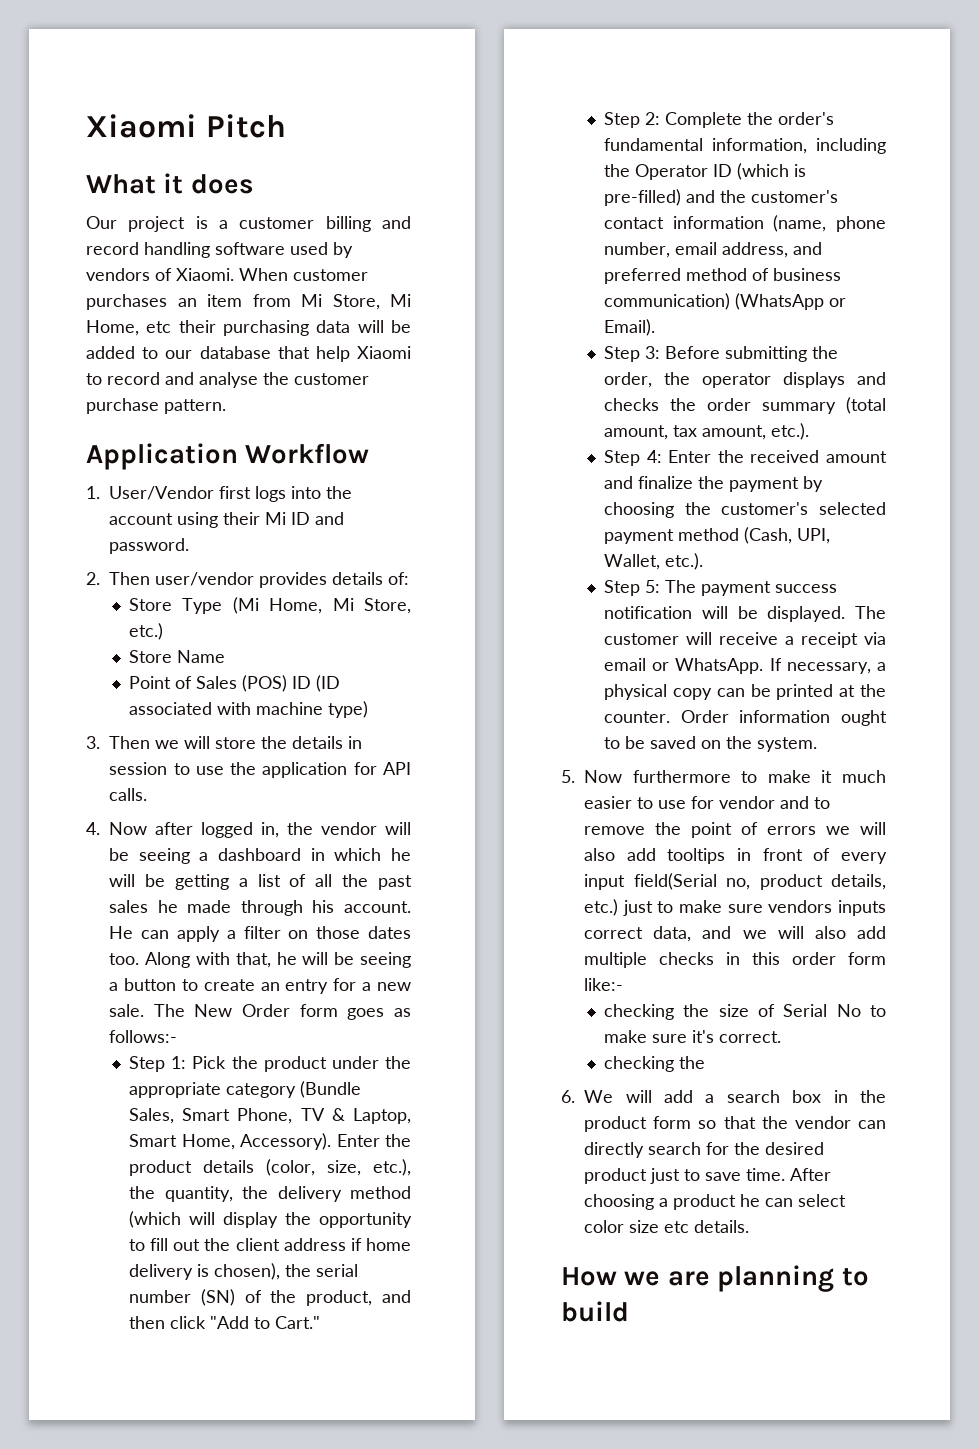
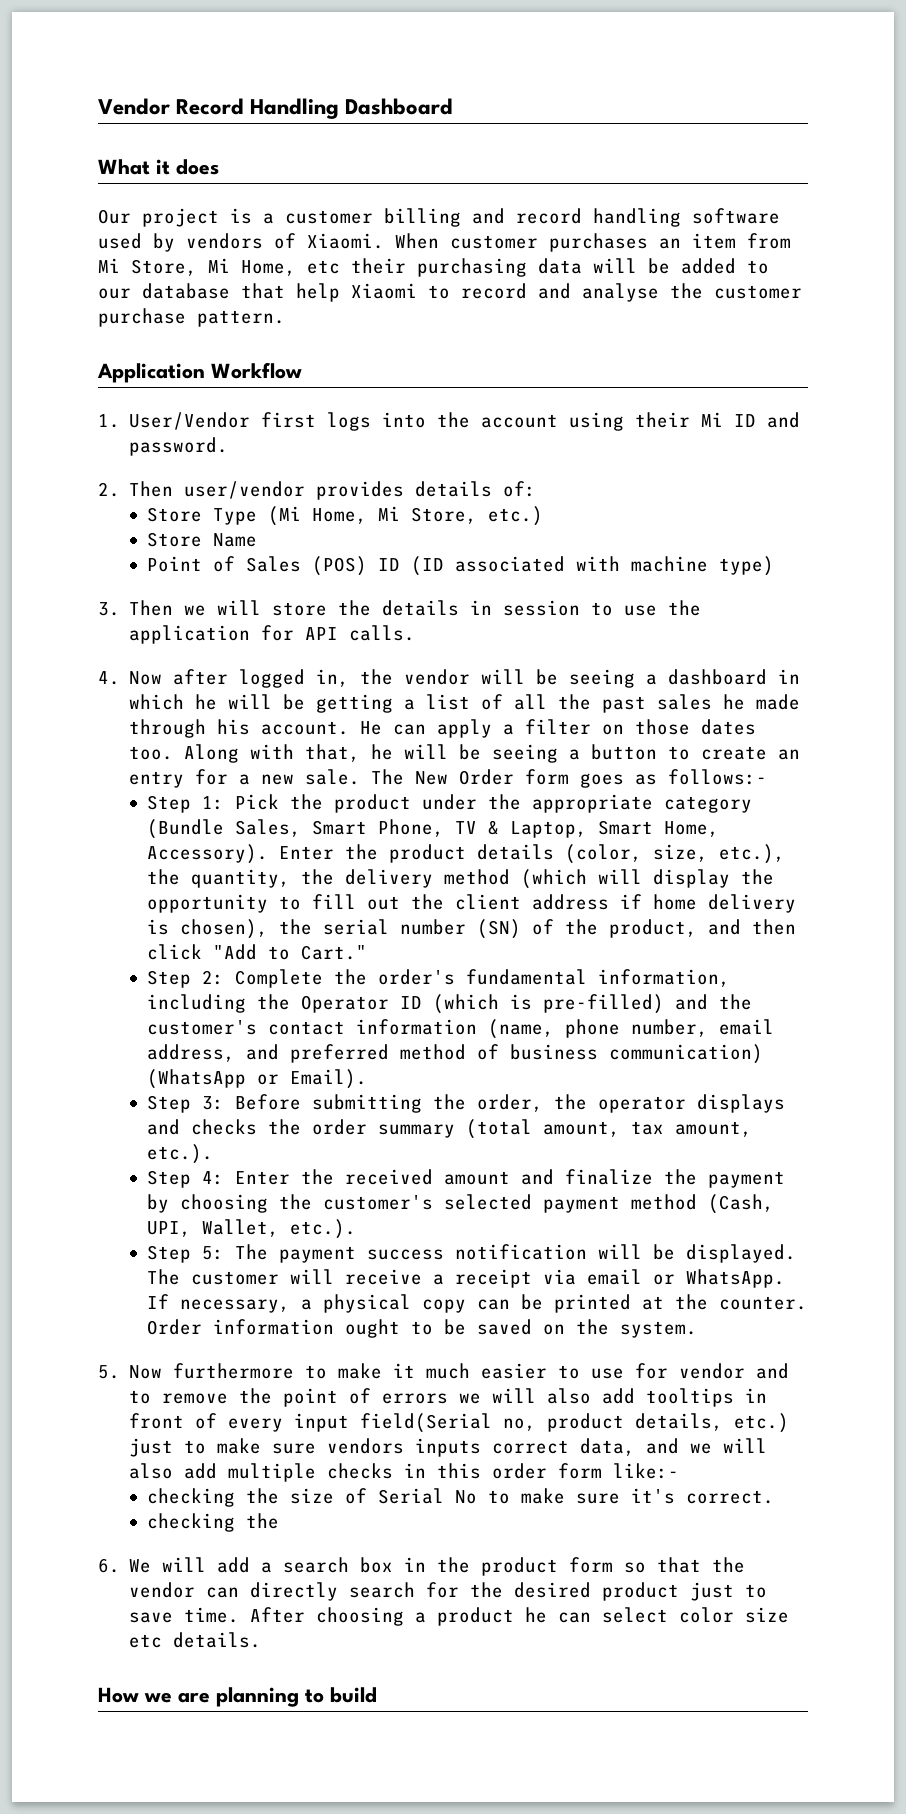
[86,114,286,138] Xiaomi Pitch -> [98,98,454,119] Vendor Record Handling Dashboard

